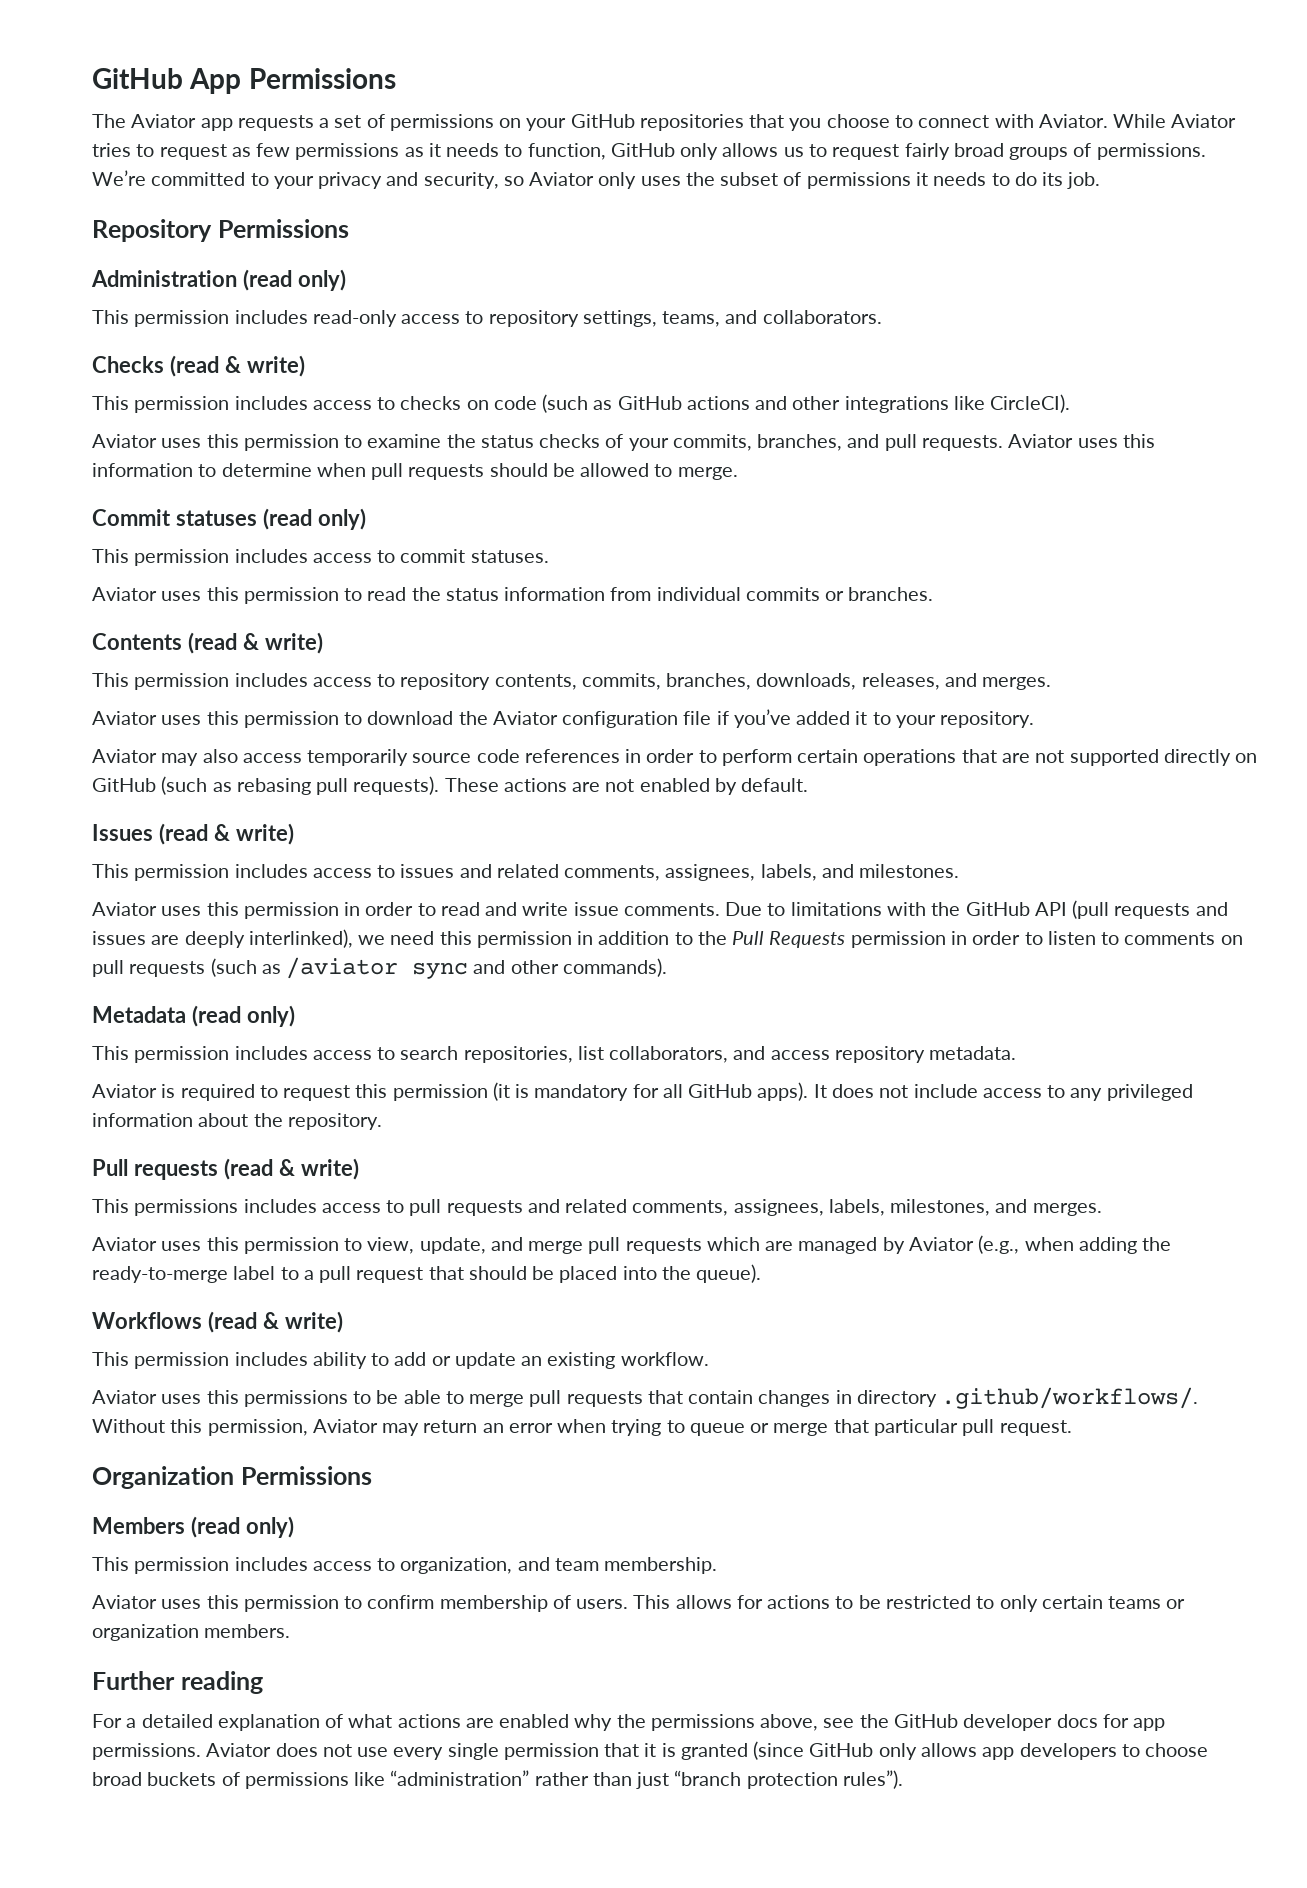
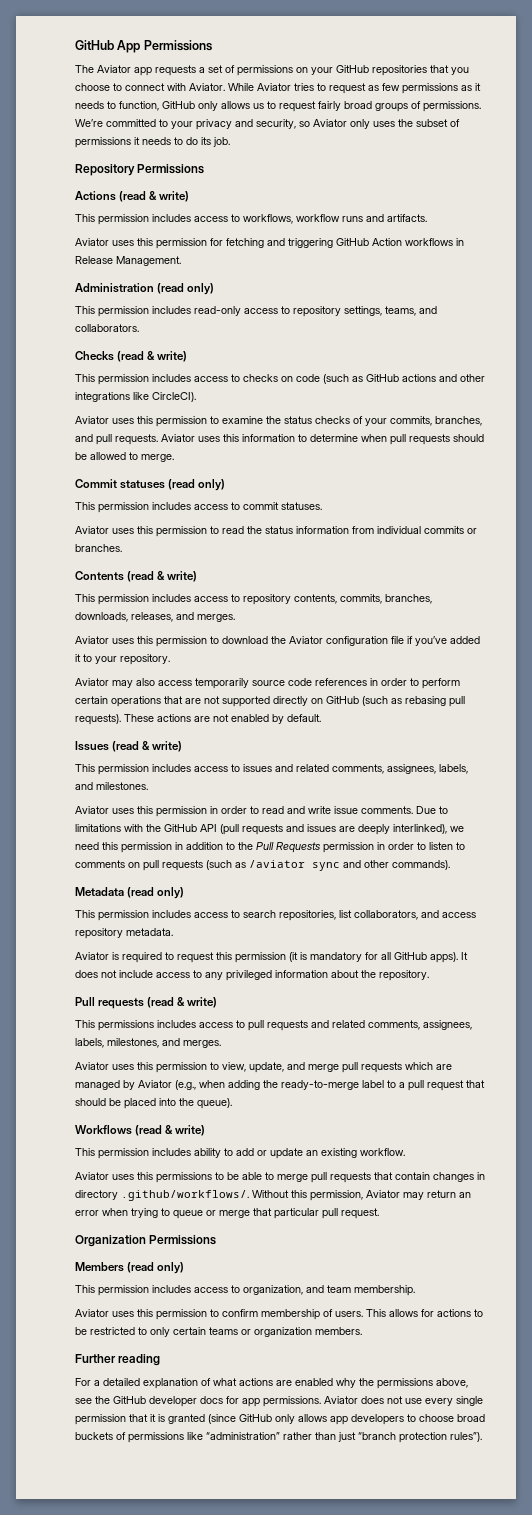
(349, 228) none -> [75,191,190,202] [75,214,427,225] [75,238,464,249] [75,256,181,266] // Actions (read & write) // This permission includes access to workflows, workflow runs and artifacts. // Aviator uses this permission for fetching and triggering GitHub Action workflows in Release Management.

